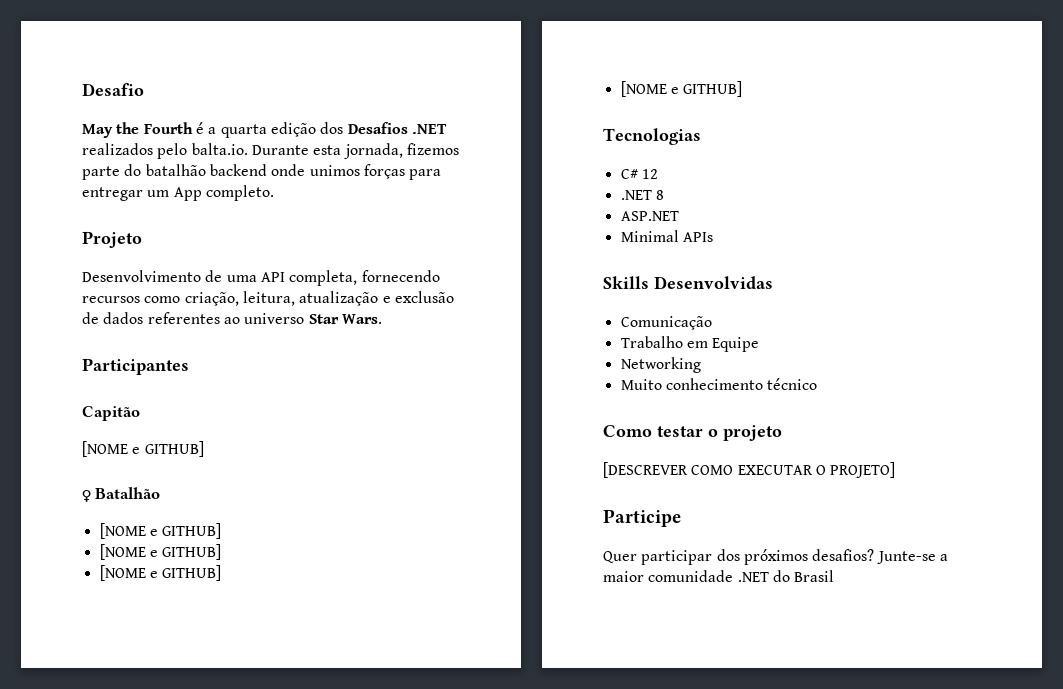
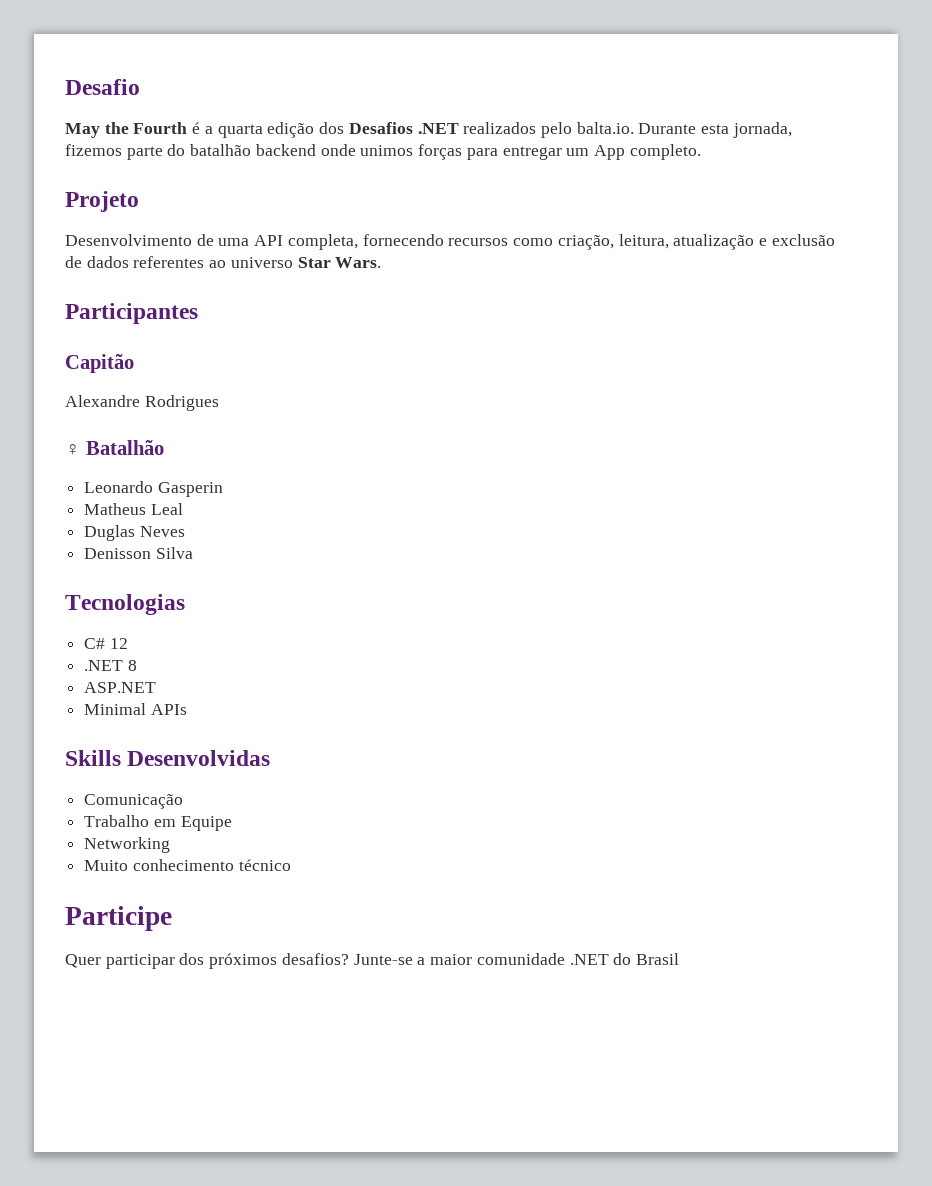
[82,441,204,457] [NOME e GITHUB] -> [65,395,219,411] Alexandre Rodrigues
[99,523,222,539] [99,544,222,560] [99,565,222,581] [620,81,743,97] [NOME e GITHUB] // [NOME e GITHUB] // [NOME e GITHUB] // [NOME e GITHUB] -> [84,481,223,497] [84,503,183,515] [84,525,185,541] [84,547,193,559] Leonardo Gasperin // Matheus Leal // Duglas Neves // Denisson Silva
[603,425,782,441] [603,462,896,478] // Como testar o projeto // [DESCREVER COMO EXECUTAR O PROJETO] -> (291, 865) none

